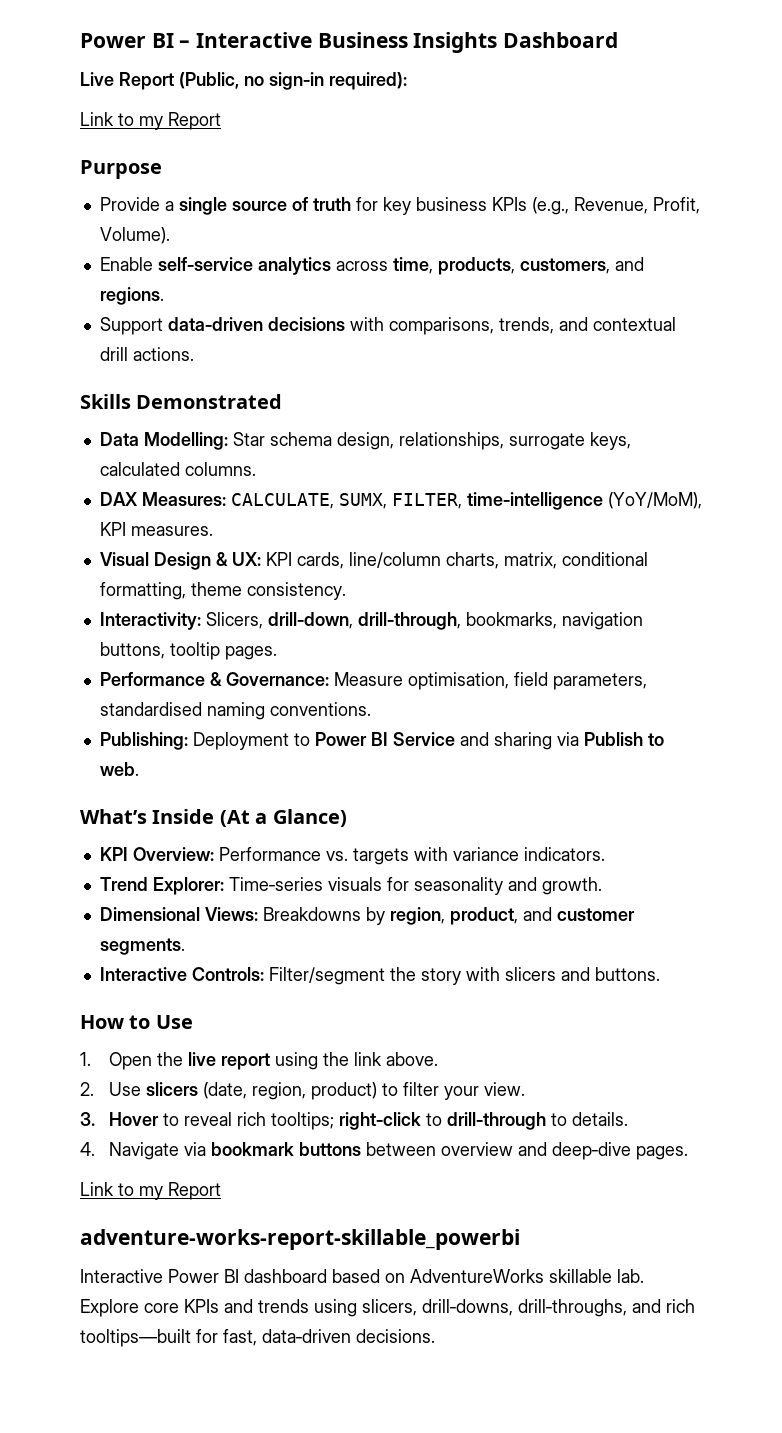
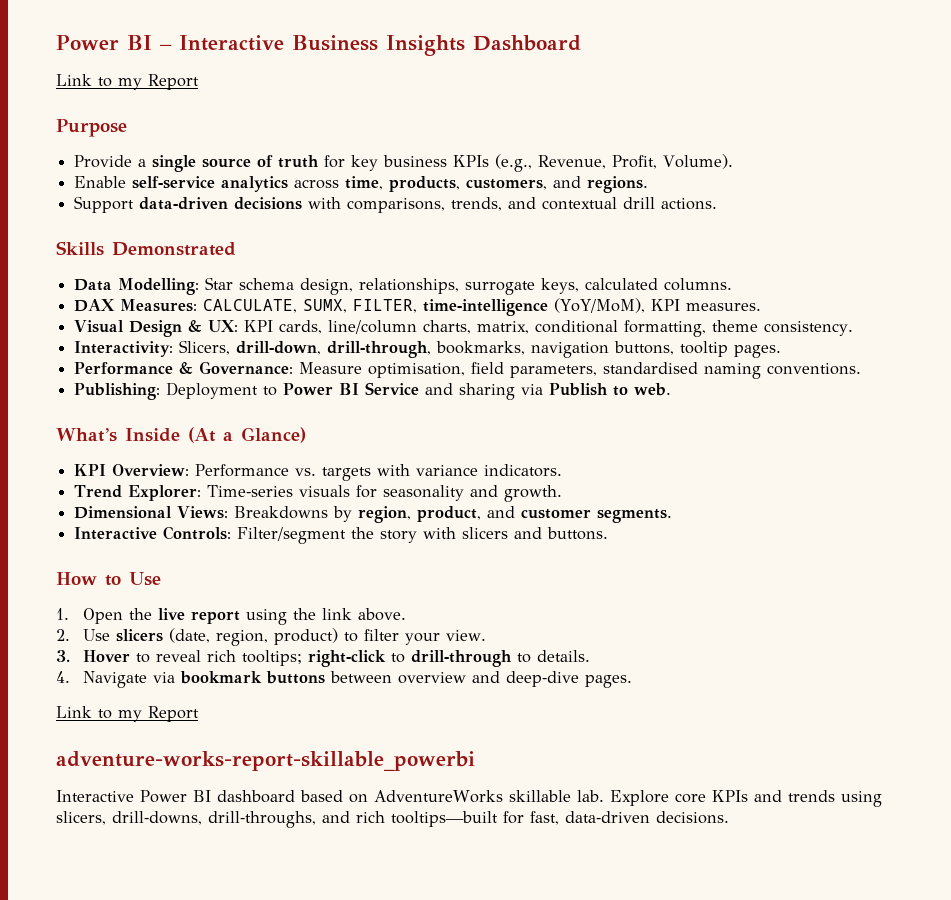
[80,72,407,90] // Live Report (Public, no sign‑in required): -> (581, 43) none

